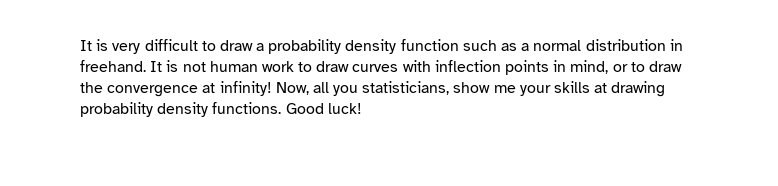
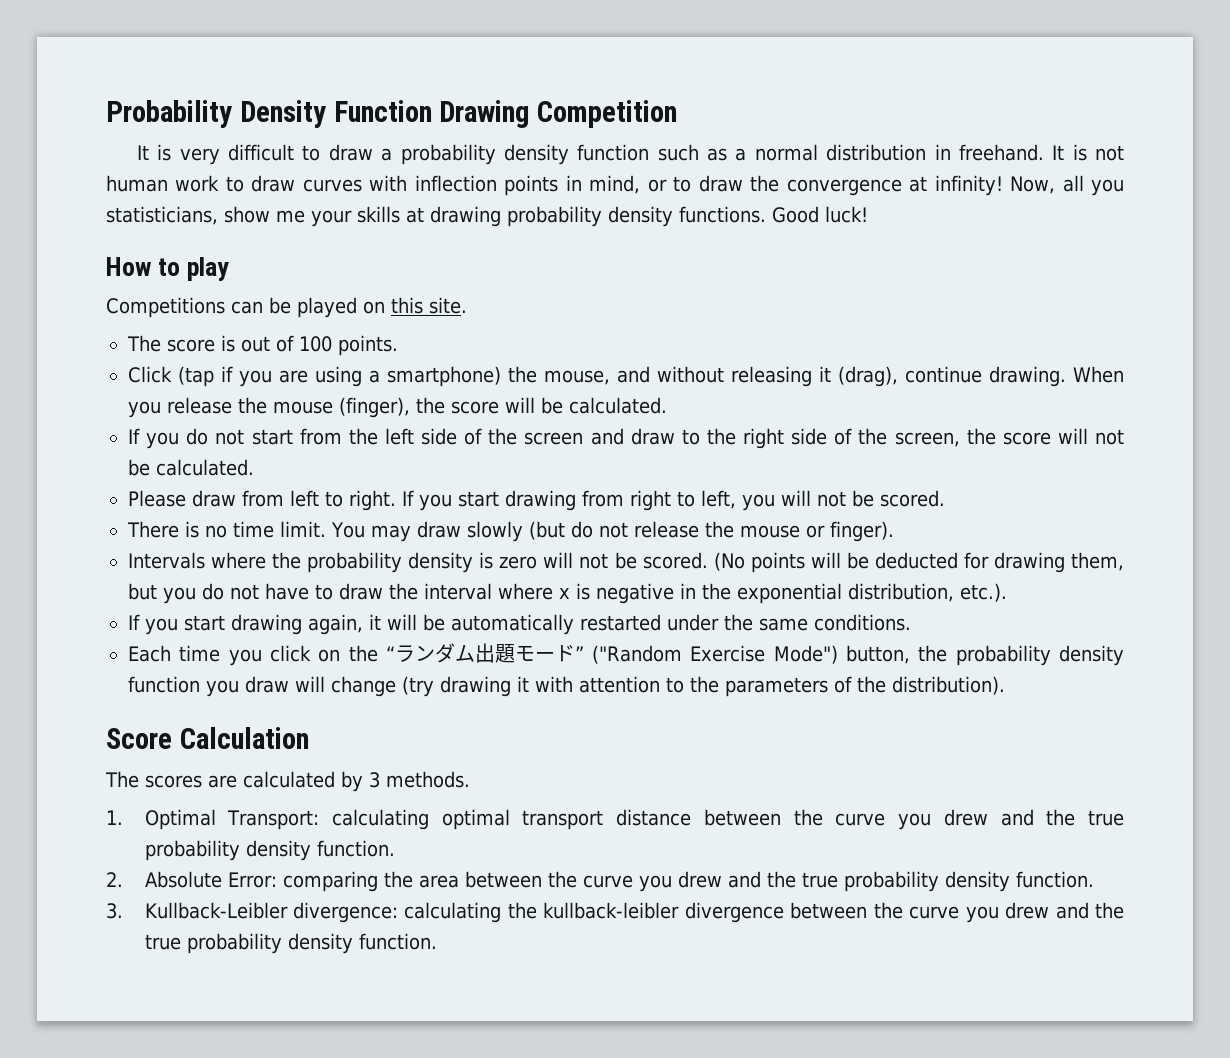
(80, 45) none -> [106,100,678,128] Probability Density Function Drawing Competition //
(362, 108) none -> [106,257,230,281] [106,297,467,318] [127,335,398,356] [128,366,1124,387] [128,397,667,418] [128,428,1124,449] [128,459,254,476] [128,490,945,511] [127,521,894,542] [128,552,1124,573] [128,583,1007,604] [128,614,911,635] [128,643,1124,666] [128,676,1005,697] [106,727,309,749] [105,771,470,792] [106,809,1125,830] [144,840,395,861] [106,871,1094,892] [106,902,1125,923] [144,933,437,954] // How to play // Competitions can be played on this site. // The score is out of 100 points. // Click (tap if you are using a smartphone) the mouse, and without releasing it (drag), continue drawing. When you release the mouse (finger), the score will be calculated. // If you do not start from the left side of the screen and draw to the right side of the screen, the score will not be calculated. // Please draw from left to right. If you start drawing from right to left, you will not be scored. // There is no time limit. You may draw slowly (but do not release the mouse or finger). // Intervals where the probability density is zero will not be scored. (No points will be deducted for drawing them, but you do not have to draw the interval where x is negative in the exponential distribution, etc.). // If you start drawing again, it will be automatically restarted under the same conditions. // Each time you click on the “ランダム出題モード” ("Random Exercise Mode") button, the probability density function you draw will change (try drawing it with attention to the parameters of the distribution). // Score Calculation // The scores are calculated by 3 methods. // 1. Optimal Transport: calculating optimal transport distance between the curve you drew and the true probability density function. // 2. Absolute Error: comparing the area between the curve you drew and the true probability density function. // 3. Kullback-Leibler divergence: calculating the kullback-leibler divergence between the curve you drew and the true probability density function.

